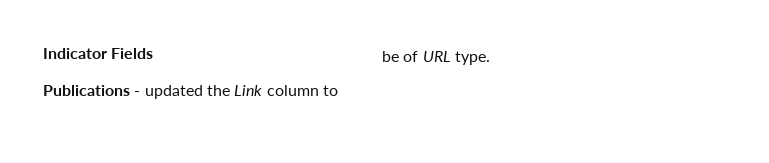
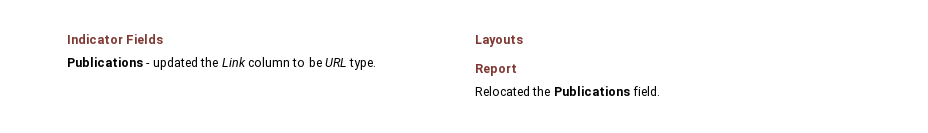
[403,51,419,62] of -> (322, 62) none
(490, 58) none -> [475,35,523,47] [475,64,517,76] [475,86,661,96] // Layouts // Report // Relocated the Publications field.

